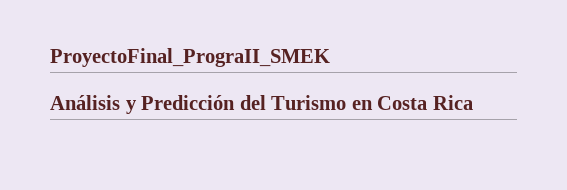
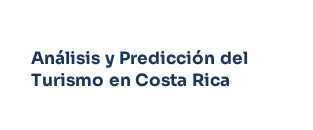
[50,48,330,67] ProyectoFinal_PrograII_SMEK // -> (31, 57) none

